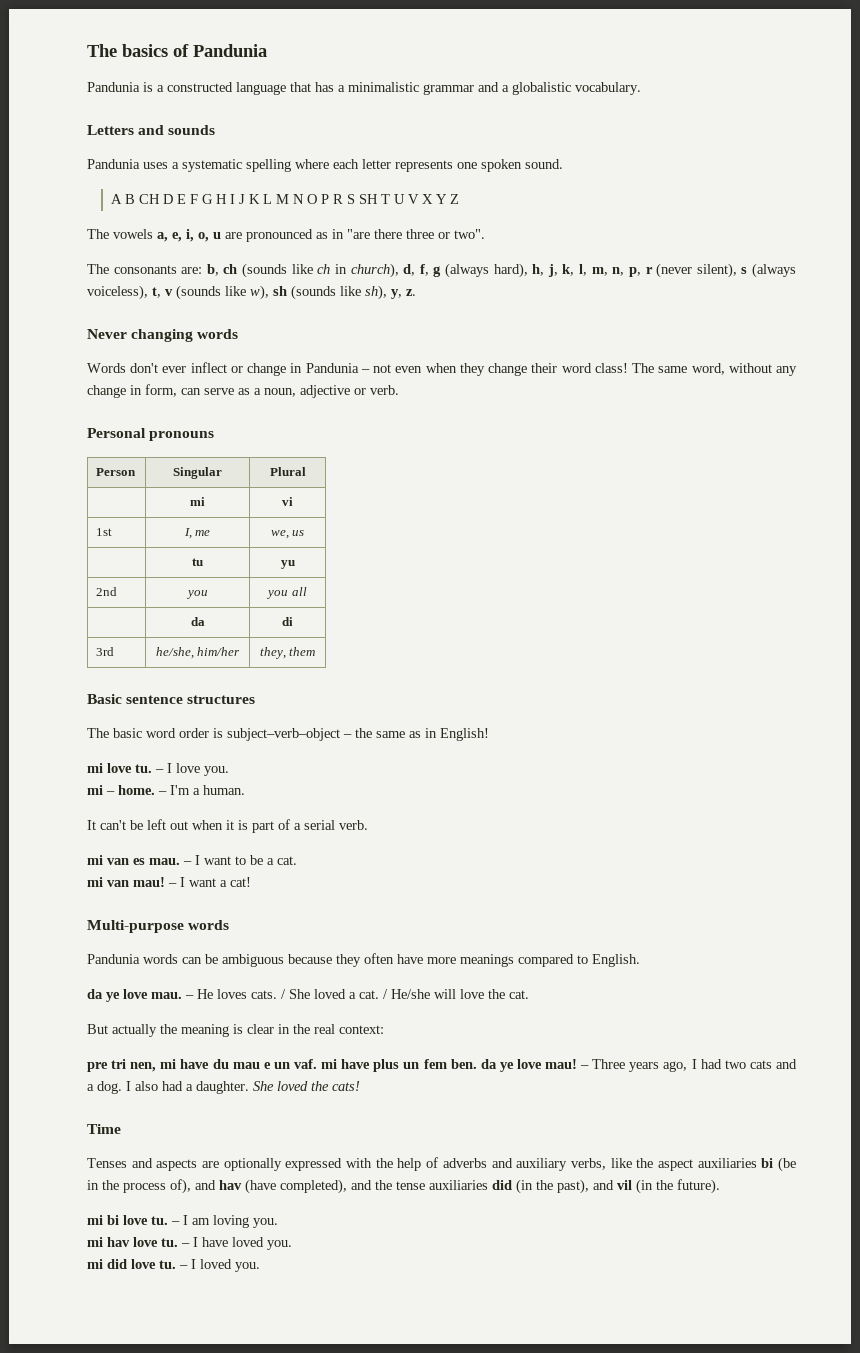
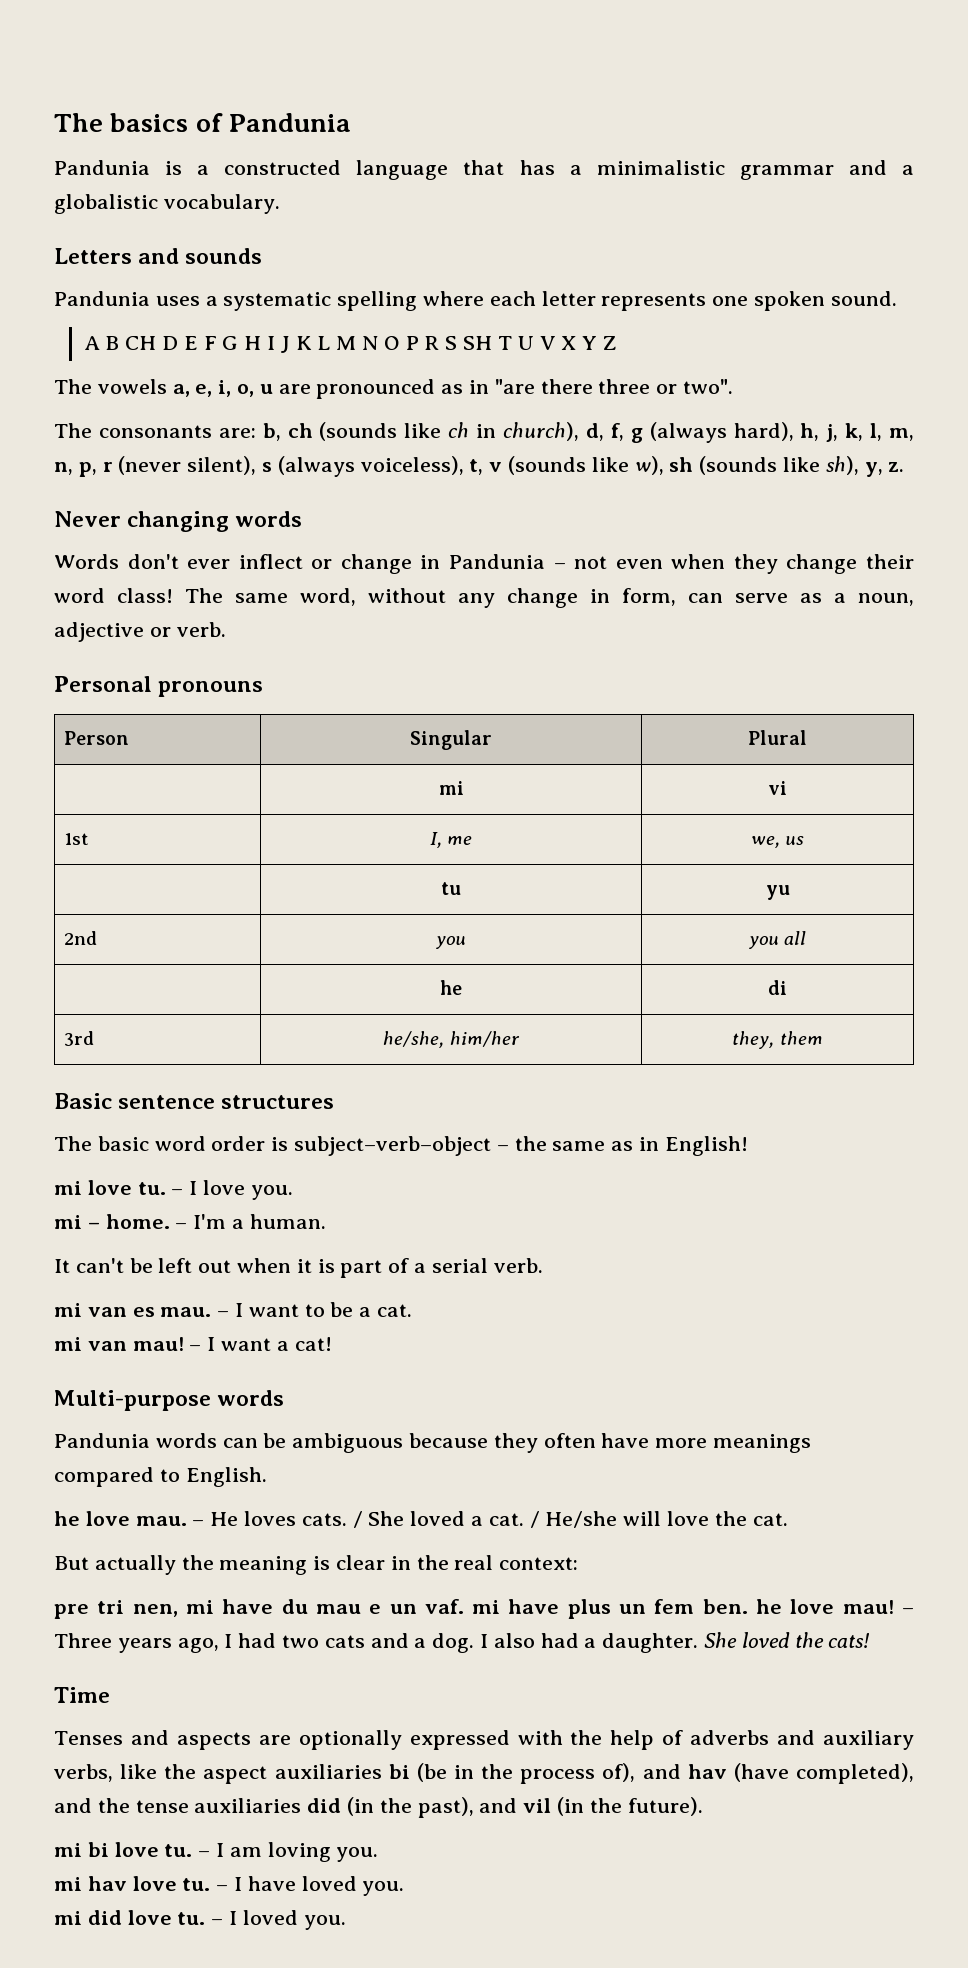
[190,617,205,626] da -> [440,980,462,995] he
[87,989,120,1002] da ye -> [54,1511,80,1526] he
[480,1059,514,1072] da ye -> [756,1599,783,1614] he

